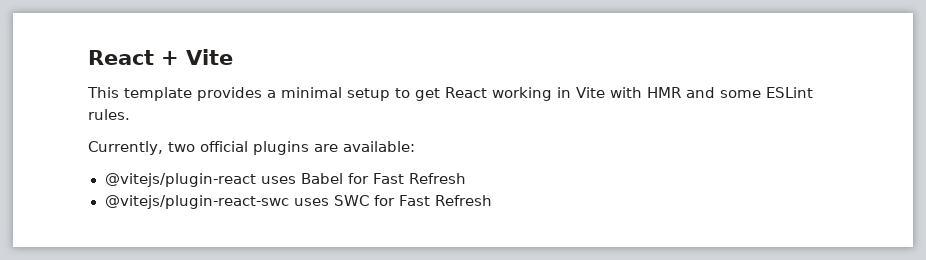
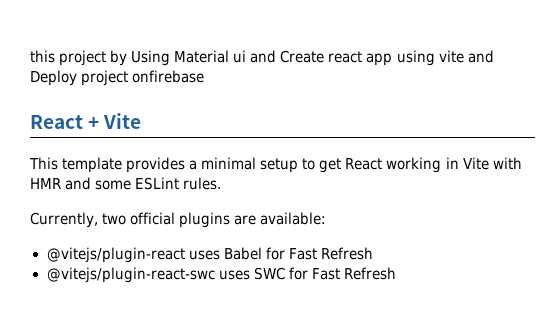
(88, 57) none -> [30,50,494,66] [30,70,205,86] this project by Using Material ui and Create react app using vite and Deploy project onfirebase //

